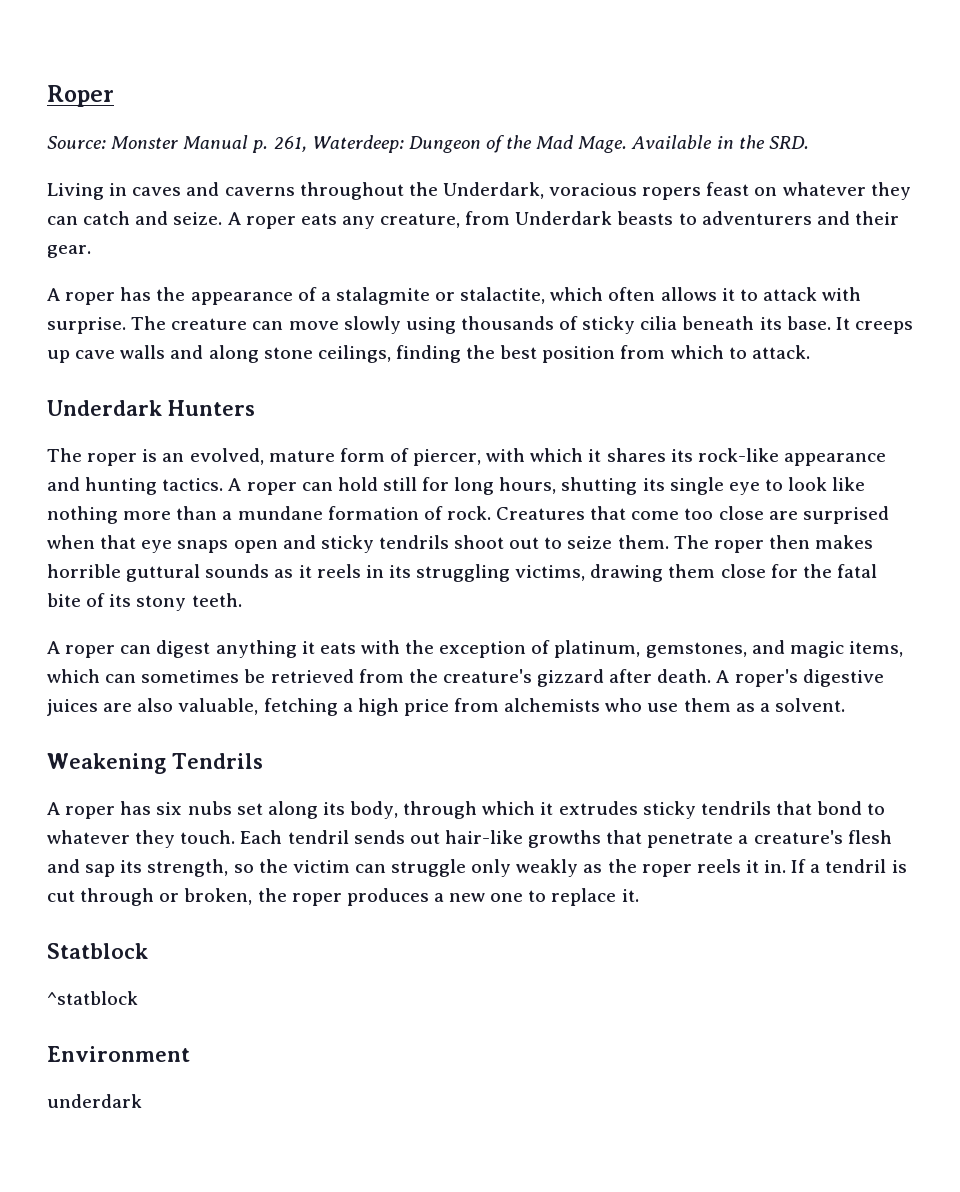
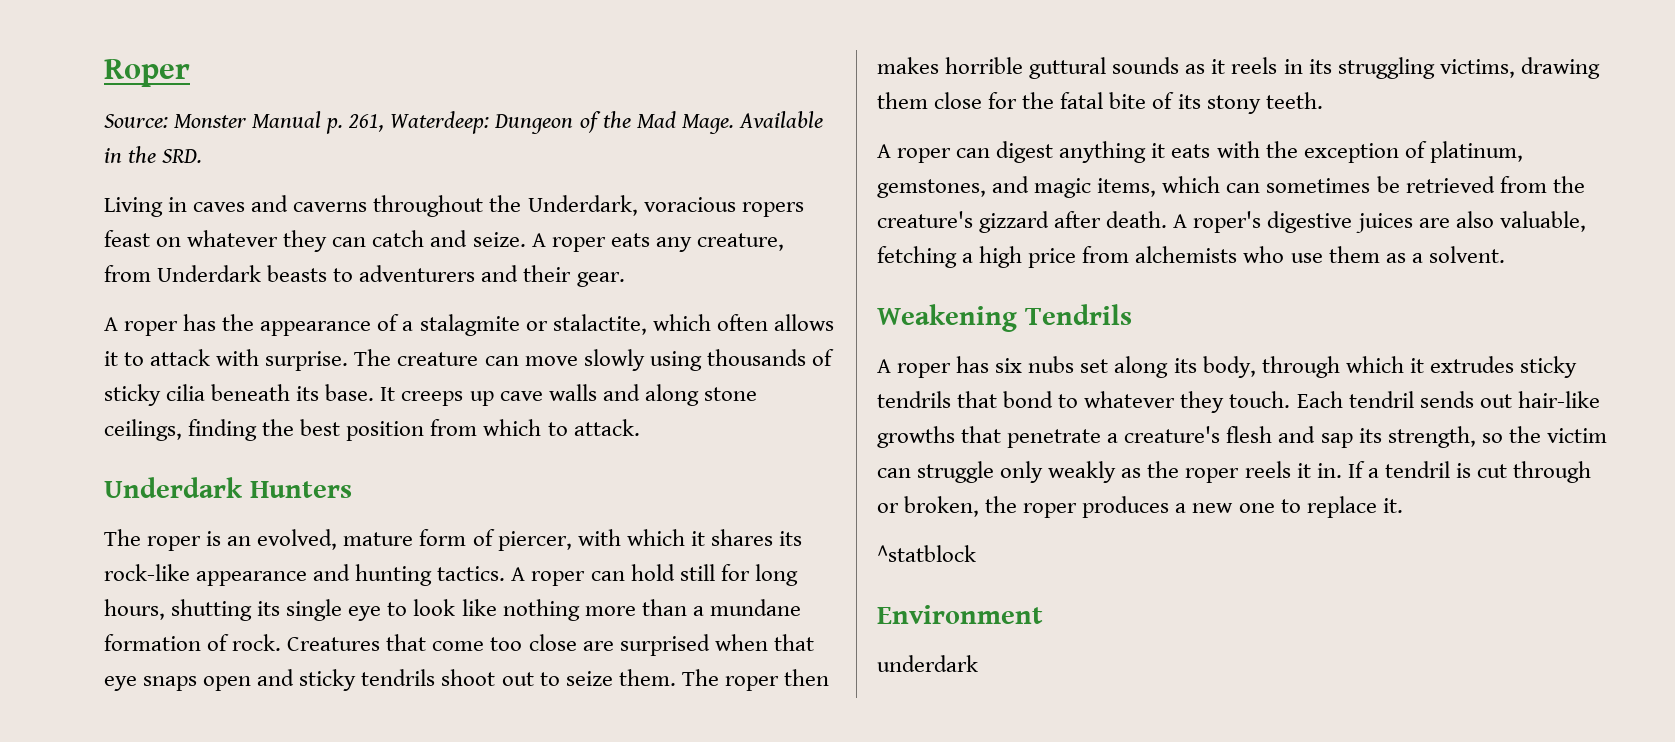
[47,943,148,959] // Statblock -> (1403, 505) none

